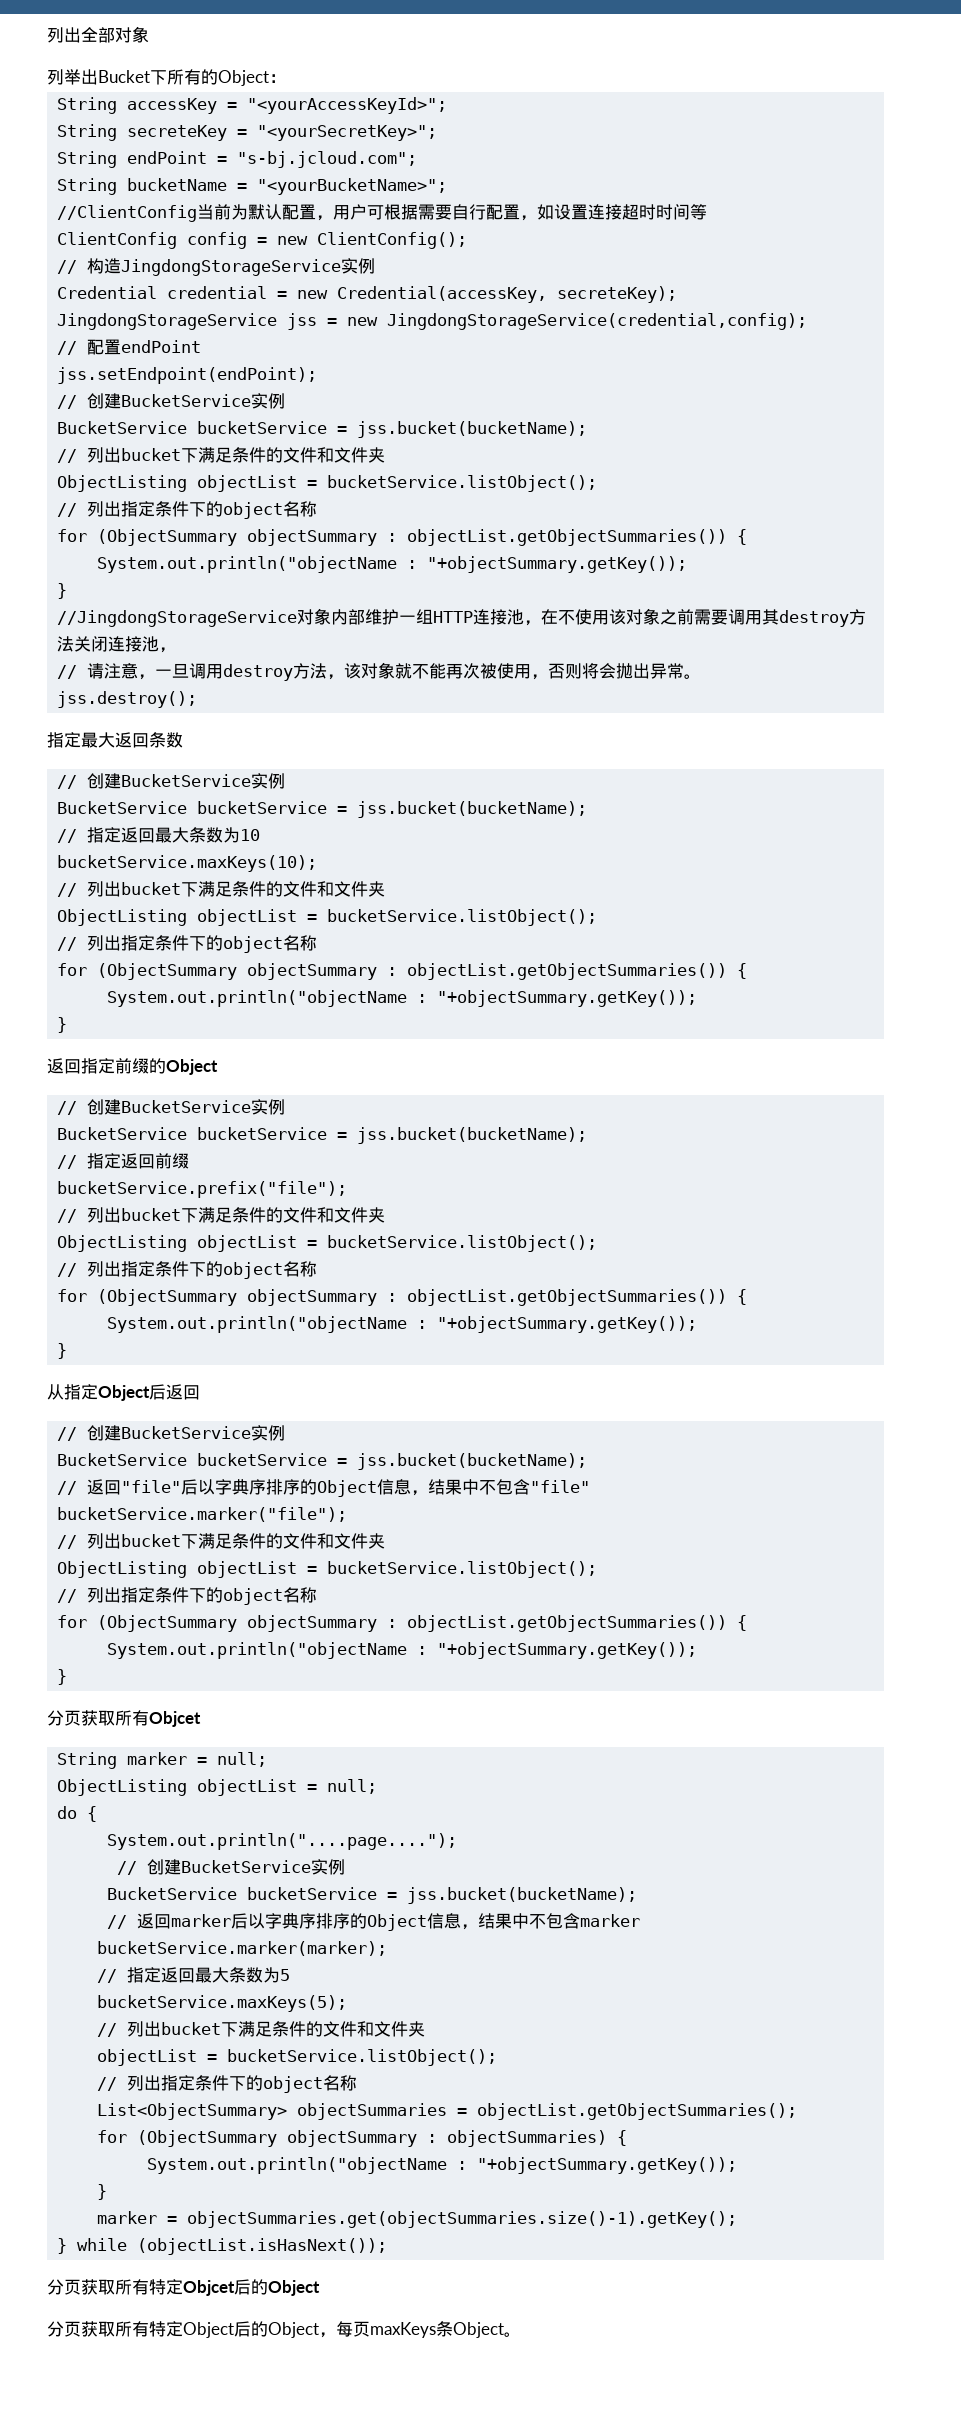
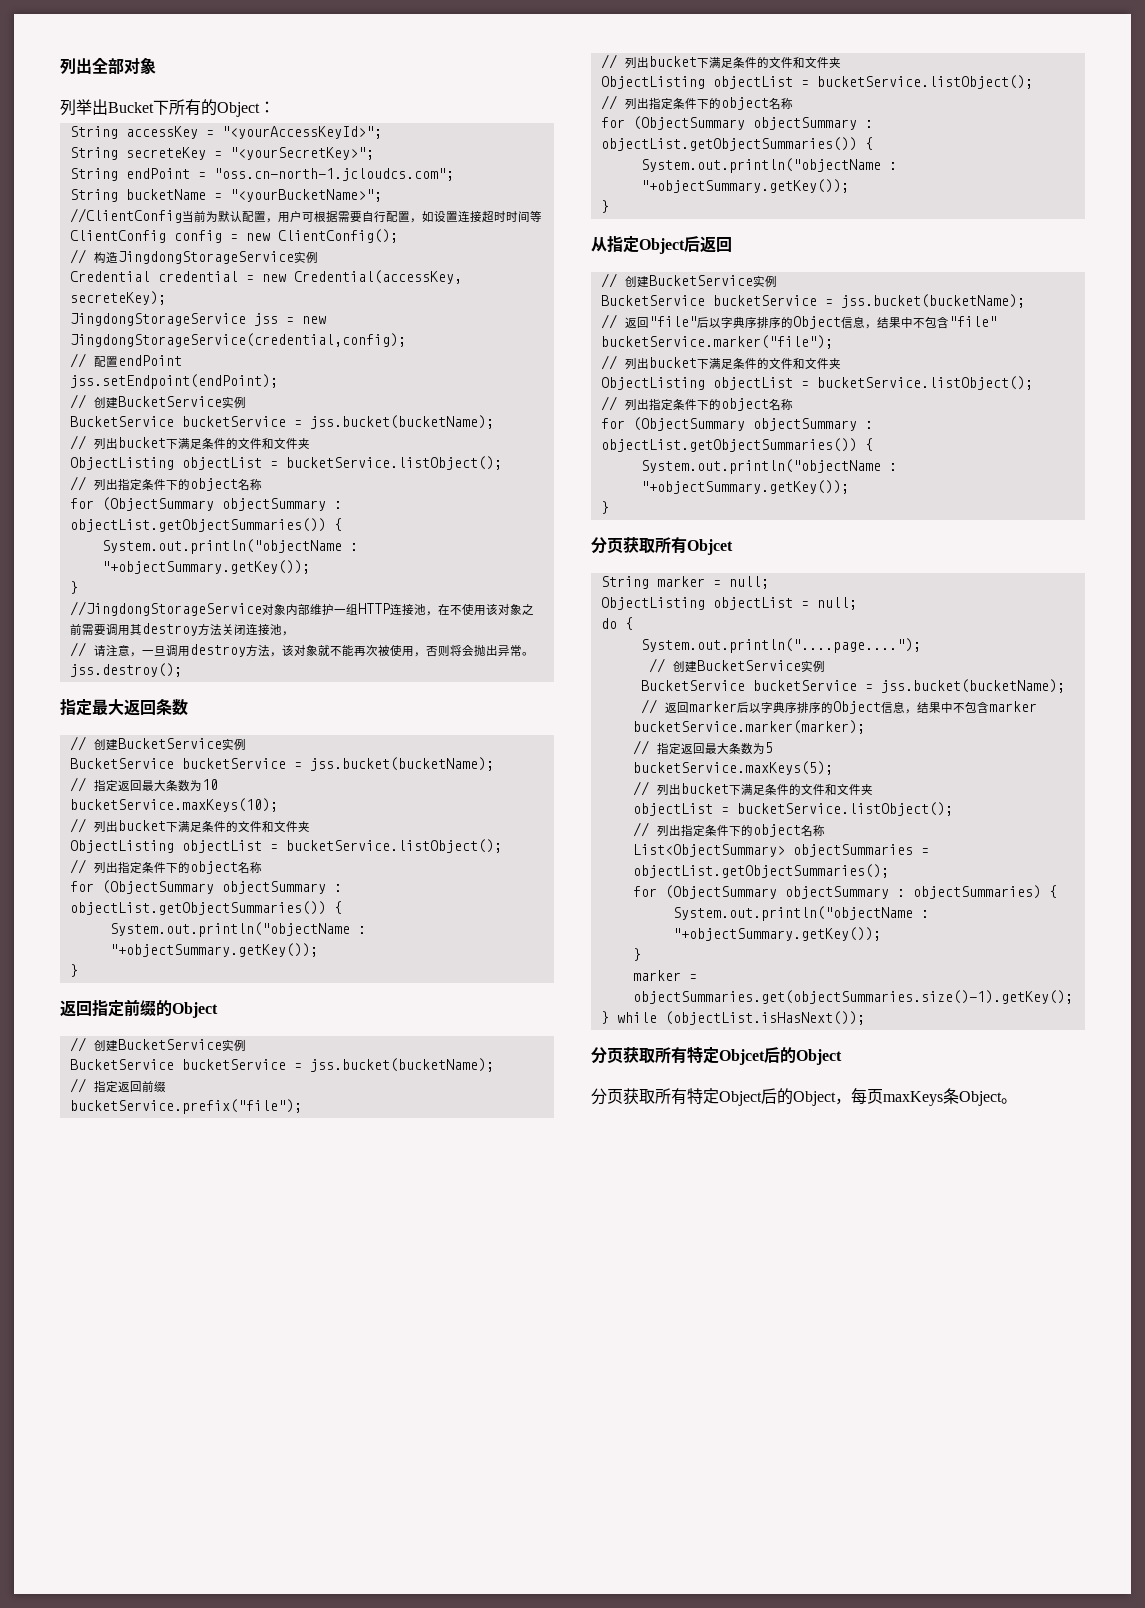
[237,151,418,168] "s-bj.jcloud.com"; -> [213,168,454,181] "oss.cn-north-1.jcloudcs.com";

